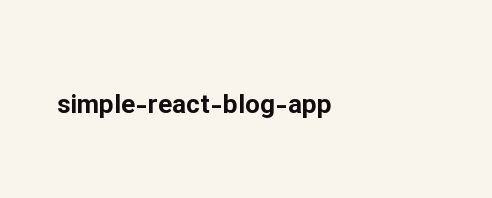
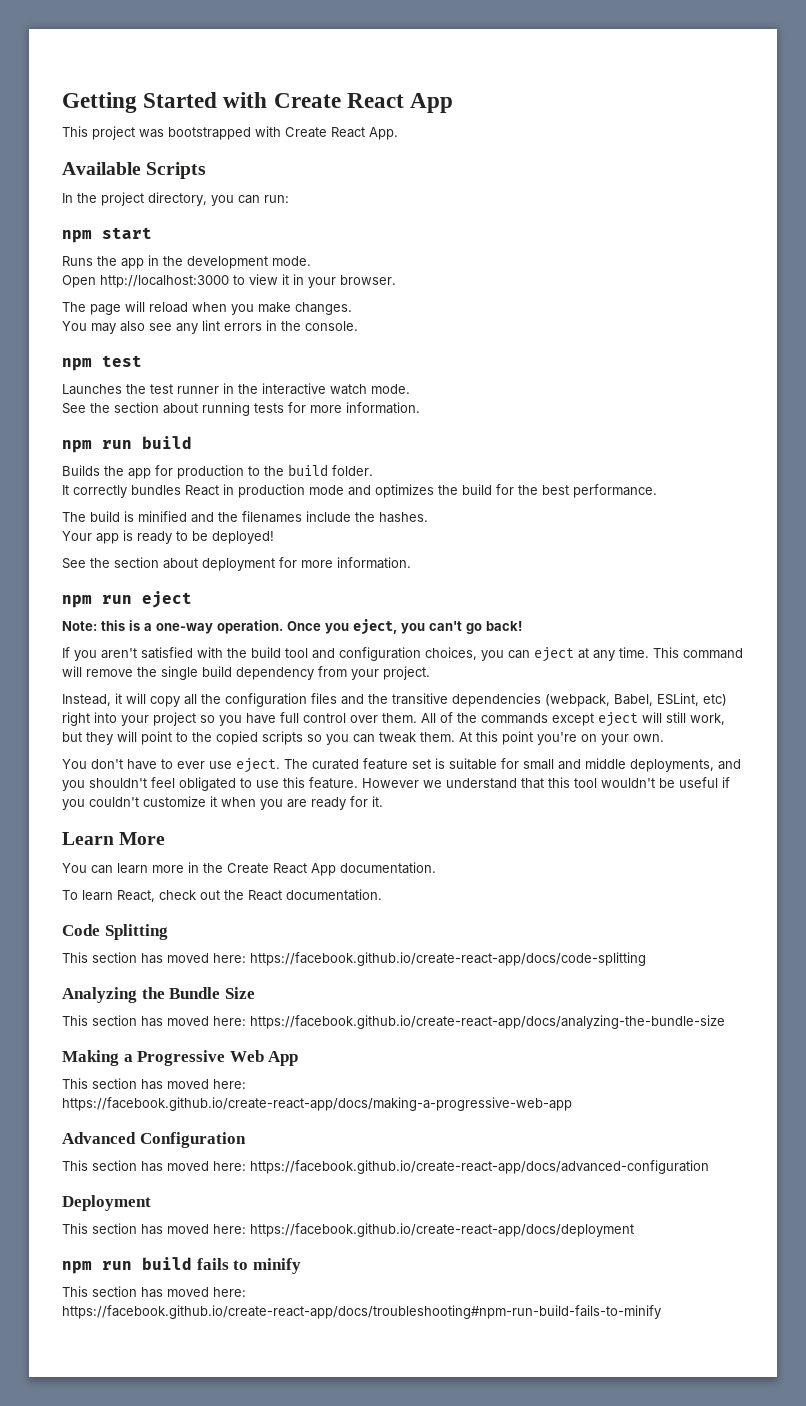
[57,94,332,118] simple-react-blog-app -> [62,92,454,113] [62,126,398,140] [62,162,207,179] [62,192,289,206] [62,227,152,243] [62,255,311,269] [62,274,396,288] [62,301,352,315] [62,320,358,334] [62,355,142,371] [62,383,410,395] [62,402,420,416] [62,436,192,453] [62,464,373,479] [62,484,657,498] [62,511,428,523] [62,530,274,544] [62,557,411,571] [62,591,192,608] [62,619,522,635] [62,647,743,662] [62,666,430,680] [62,693,727,707] [62,712,725,727] [62,731,664,745] [62,758,741,773] [62,777,730,791] [62,796,383,810] [62,832,166,845] [62,862,436,876] [62,889,382,902] [62,924,168,940] [62,952,646,966] [62,987,255,1003] [62,1015,725,1029] [62,1050,299,1066] [62,1078,246,1090] [62,1097,572,1111] [62,1132,246,1148] [62,1160,709,1174] [62,1195,151,1211] [62,1223,634,1237] [62,1257,301,1274] [62,1286,246,1298] [62,1305,661,1319] Getting Started with Create React App // This project was bootstrapped with Create React App. // Available Scripts // In the project directory, you can run: // npm start // Runs the app in the development mode. // Open http://localhost:3000 to view it in your browser. // The page will reload when you make changes. // You may also see any lint errors in the console. // npm test // Launches the test runner in the interactive watch mode. // See the section about running tests for more information. // npm run build // Builds the app for production to the build folder. // It correctly bundles React in production mode and optimizes the build for the best performance. // The build is minified and the filenames include the hashes. // Your app is ready to be deployed! // See the section about deployment for more information. // npm run eject // Note: this is a one-way operation. Once you eject, you can't go back! // If you aren't satisfied with the build tool and configuration choices, you can eject at any time. This command will remove the single build dependency from your project. // Instead, it will copy all the configuration files and the transitive dependencies (webpack, Babel, ESLint, etc) right into your project so you have full control over them. All of the commands except eject will still work, but they will point to the copied scripts so you can tweak them. At this point you're on your own. // You don't have to ever use eject. The curated feature set is suitable for small and middle deployments, and you shouldn't feel obligated to use this feature. However we understand that this tool wouldn't be useful if you couldn't customize it when you are ready for it. // Learn More // You can learn more in the Create React App documentation. // To learn React, check out the React documentation. // Code Splitting // This section has moved here: https://facebook.github.io/create-react-app/docs/code-splitting // Analyzing the Bundle Size // This section has moved here: https://facebook.github.io/create-react-app/docs/analyzing-the-bundle-size // Making a Progressive Web App // This section has moved here: https://facebook.github.io/create-react-app/docs/making-a-progressive-web-app // Advanced Configuration // This section has moved here: https://facebook.github.io/create-react-app/docs/advanced-configuration // Deployment // This section has moved here: https://facebook.github.io/create-react-app/docs/deployment // npm run build fails to minify // This section has moved here: https://facebook.github.io/create-react-app/docs/troubleshooting#npm-run-build-fails-to-minify

